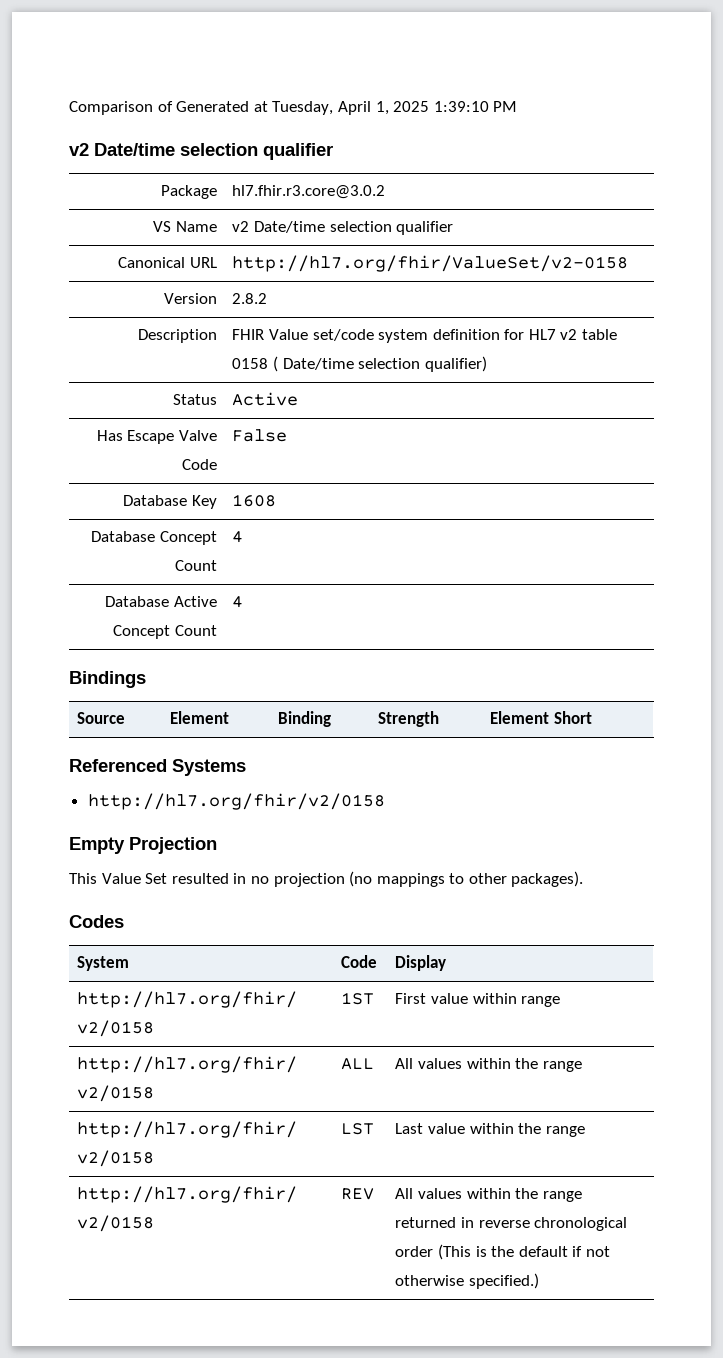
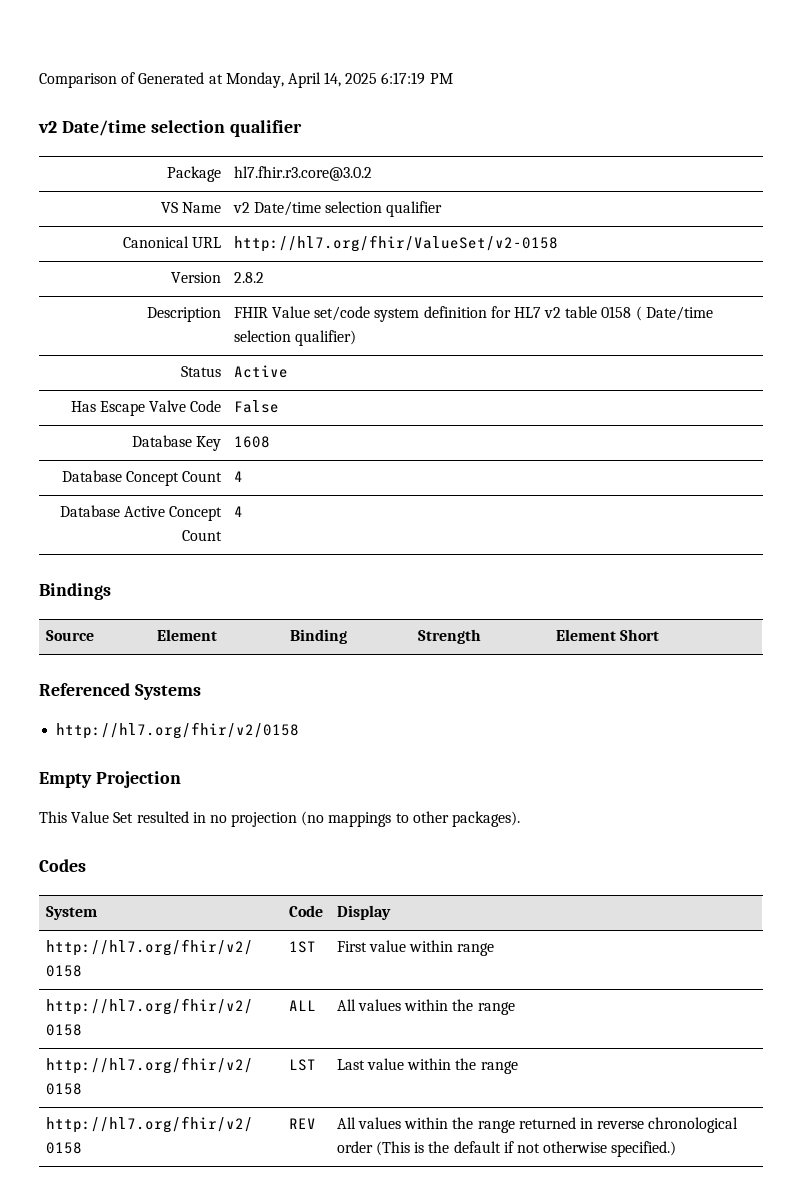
[272,101,489,115] Tuesday, April 1, 2025 1:39:10 -> [225,72,426,88] Monday, April 14, 2025 6:17:19

